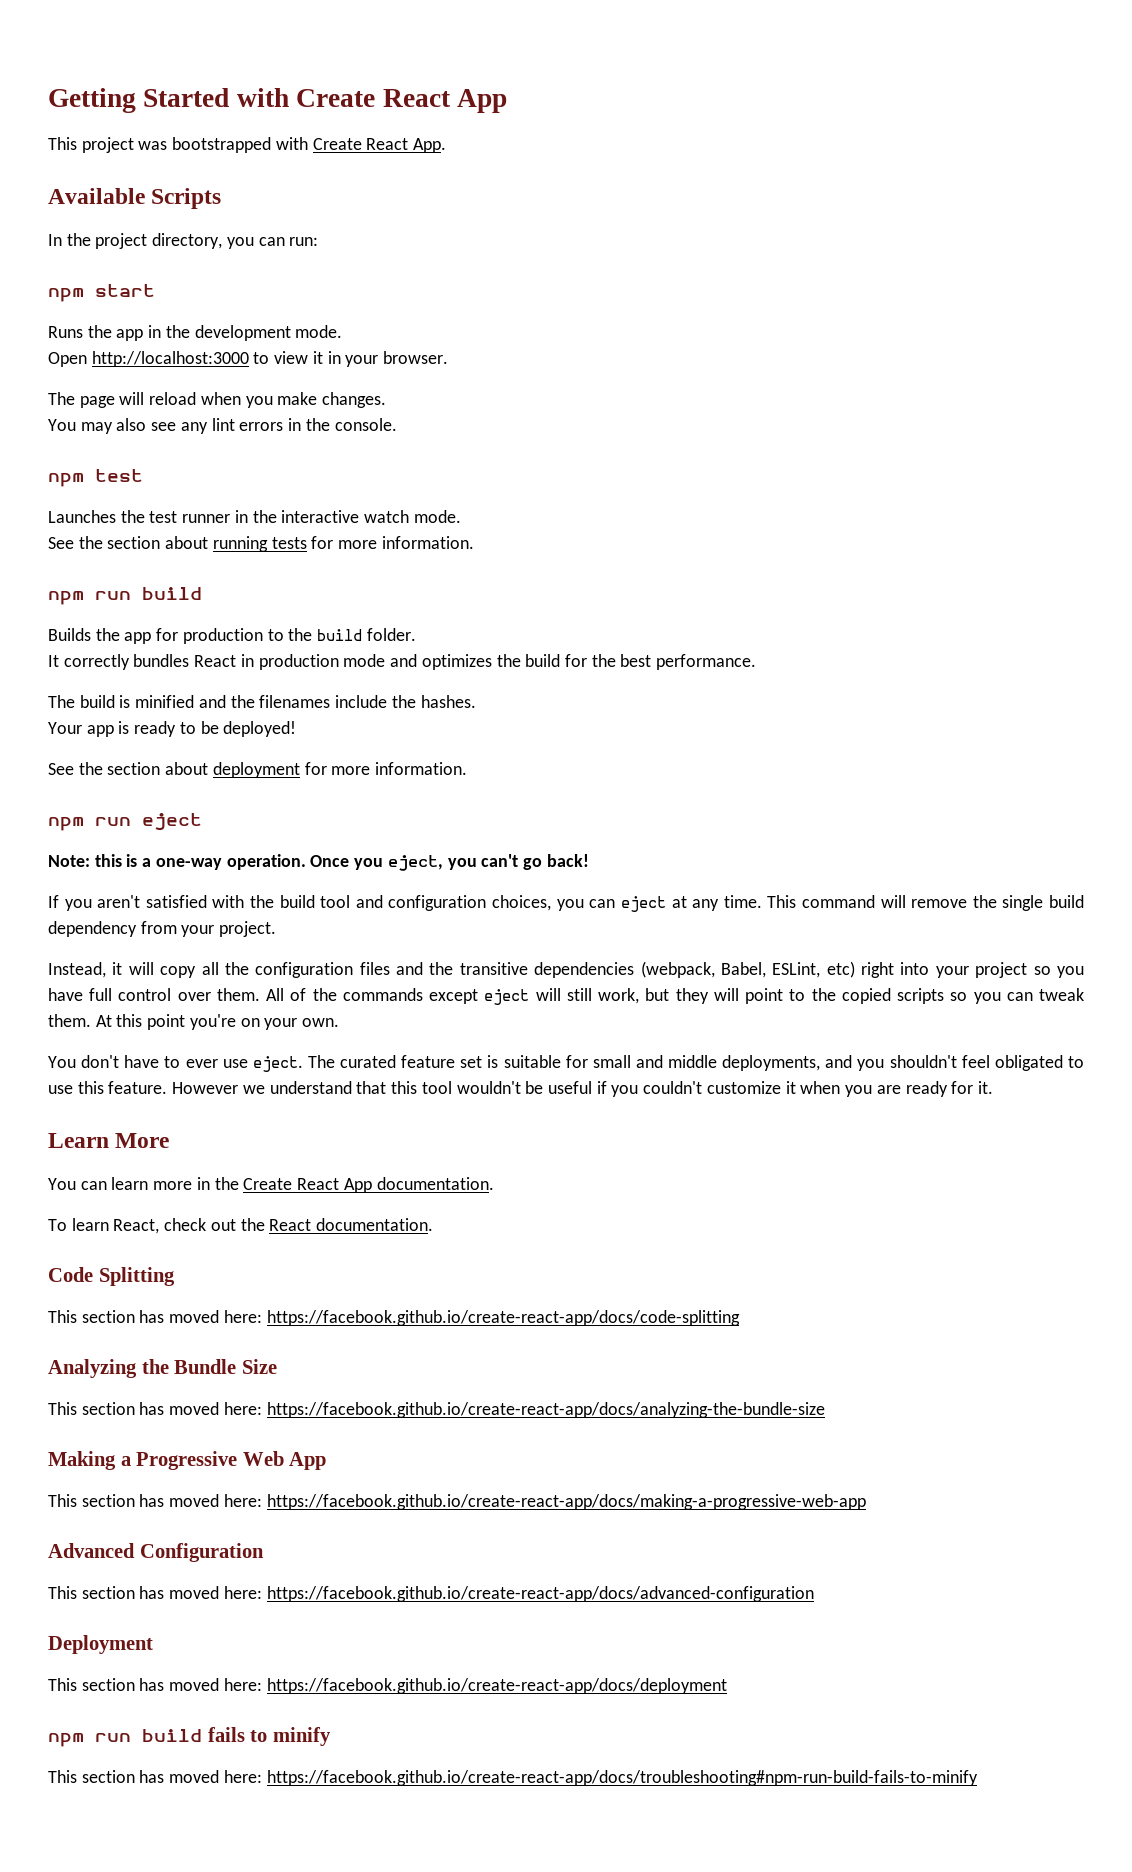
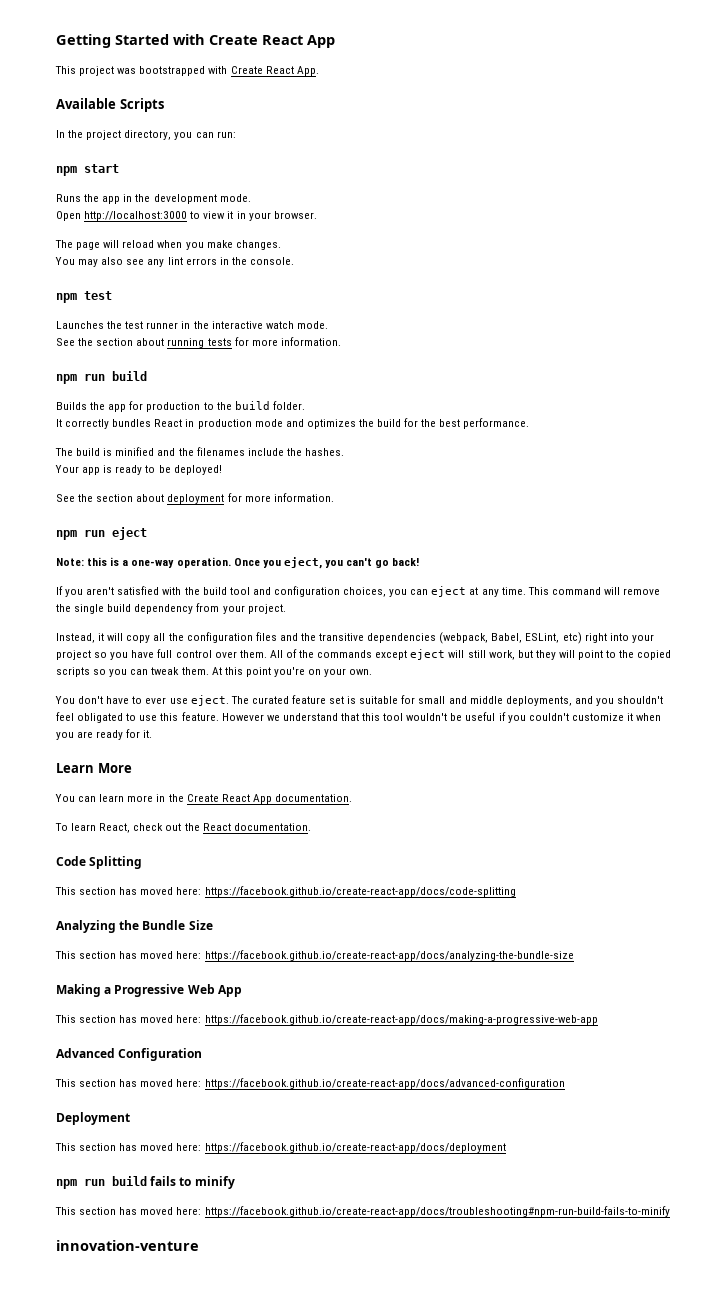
(978, 1778) none -> [56,1240,199,1251] // innovation-venture

